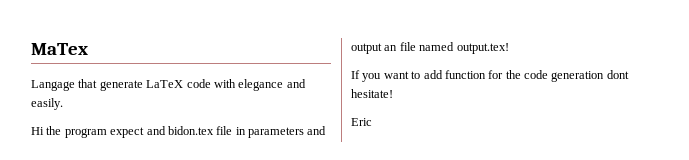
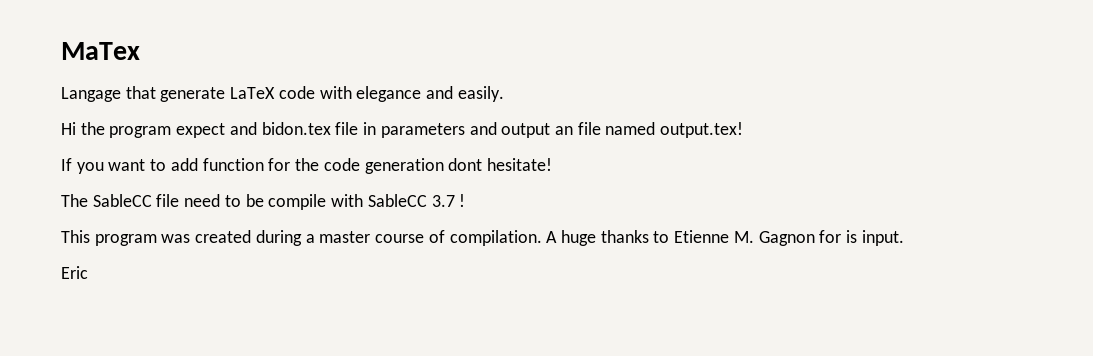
(393, 93) none -> [61,194,466,210] [61,230,904,246] // The SableCC file need to be compile with SableCC 3.7 ! // This program was created during a master course of compilation. A huge thanks to Etienne M. Gagnon for is input.

